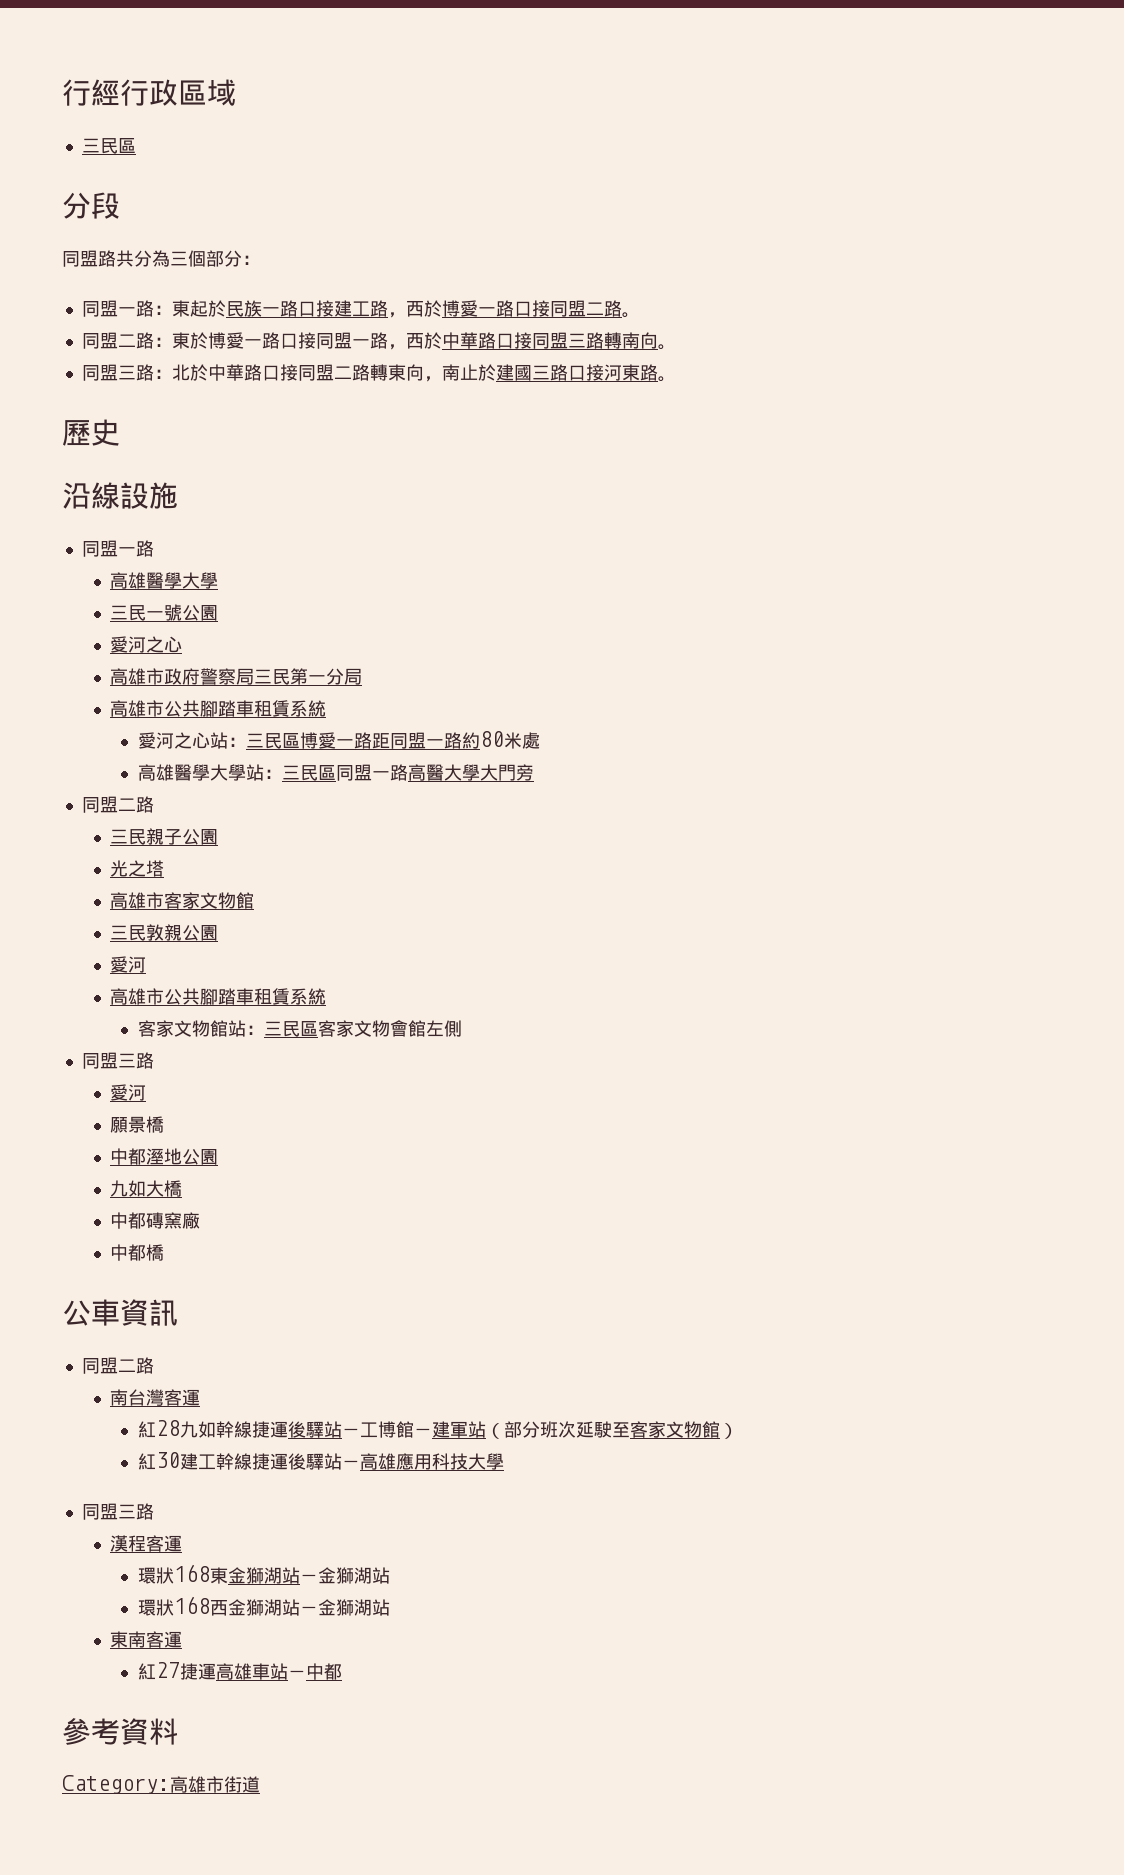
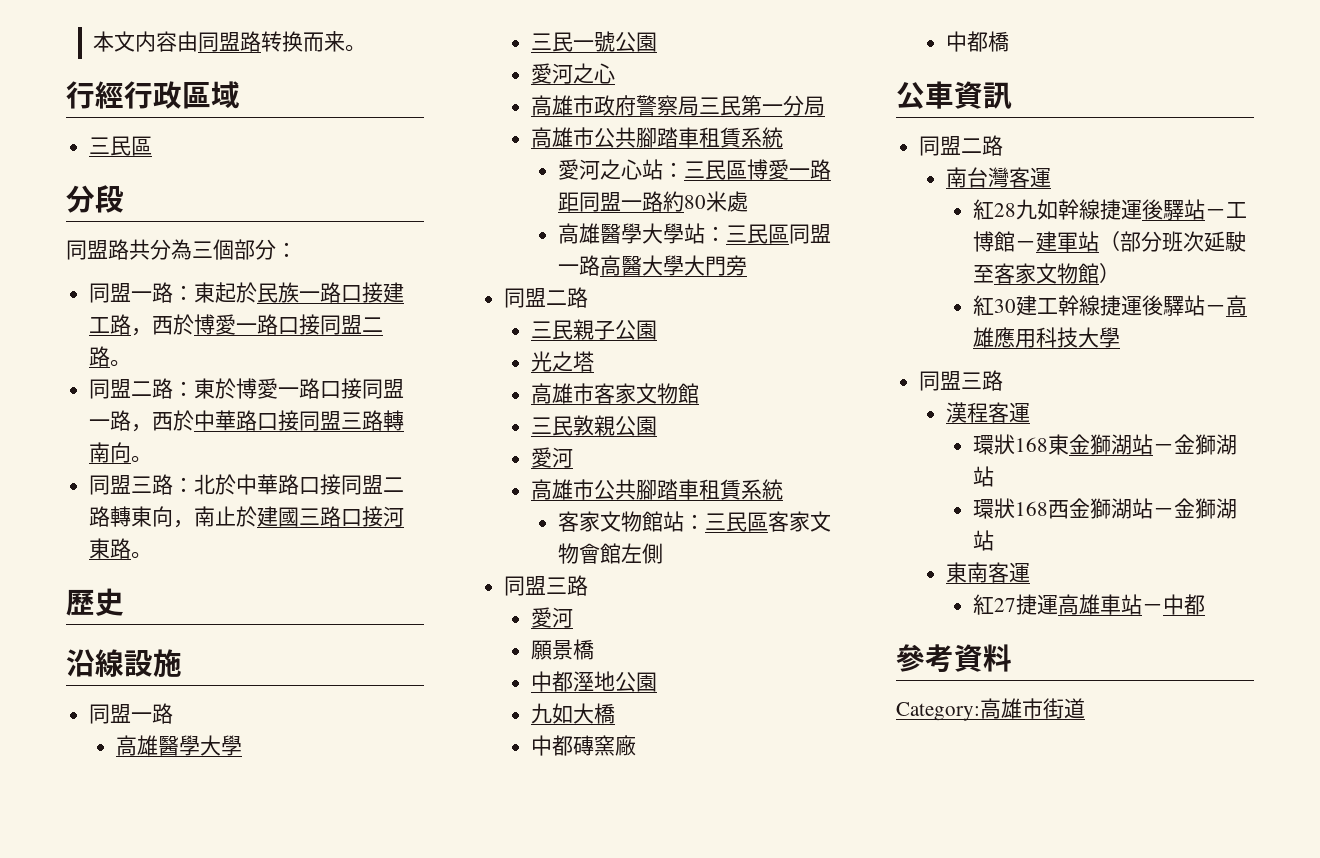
(62, 92) none -> [93,31,367,52] 本文内容由同盟路转换而来。 //

